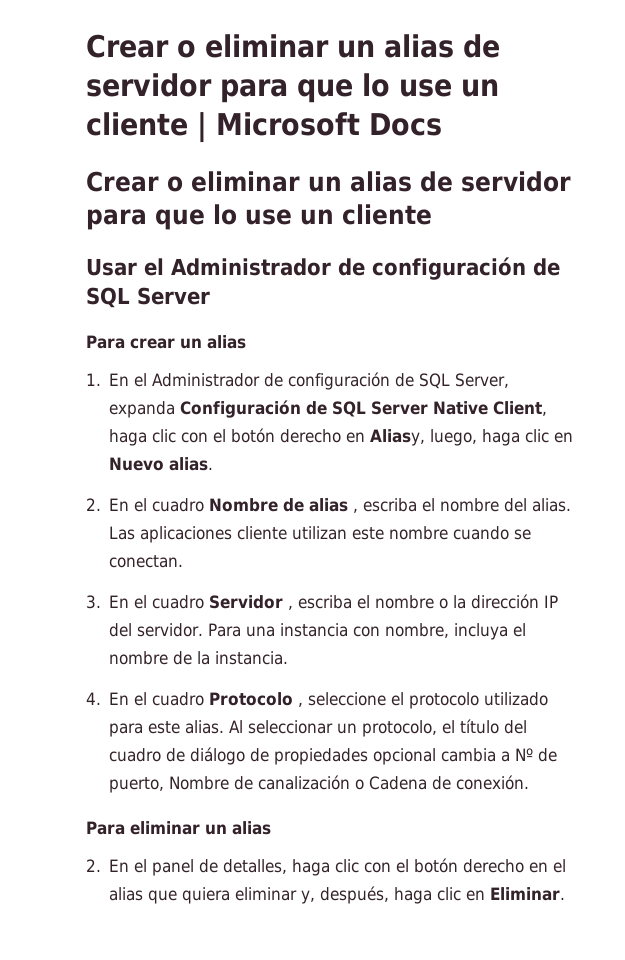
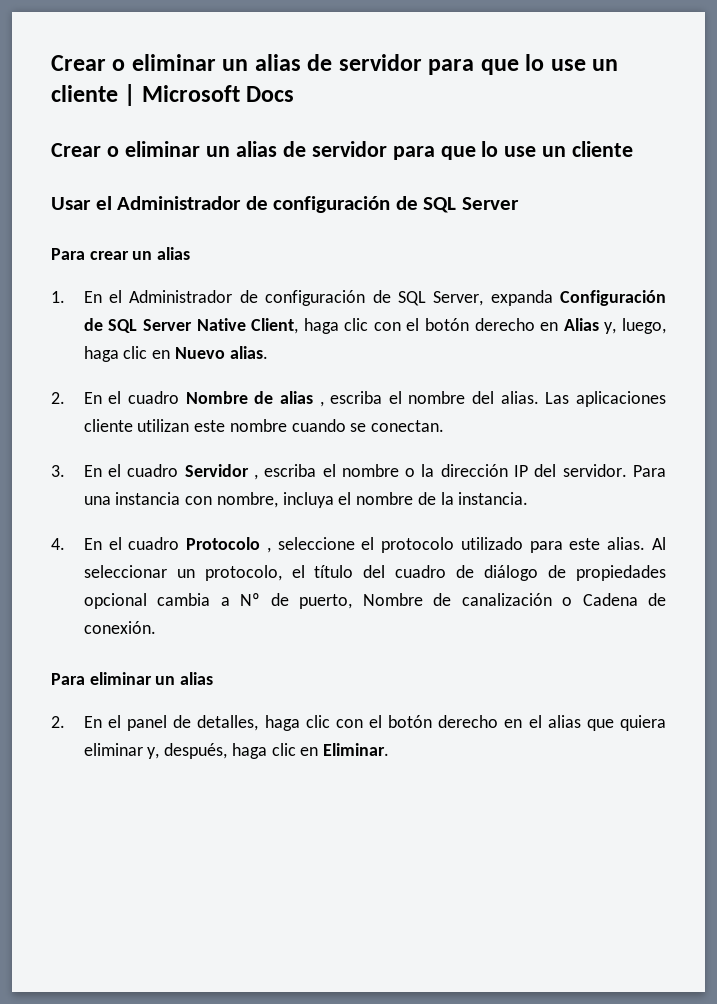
[370,429,426,446] Aliasy, -> [563,318,617,334] Alias y,

